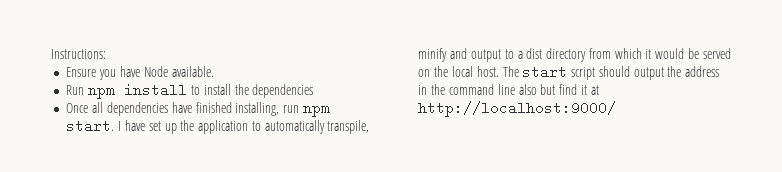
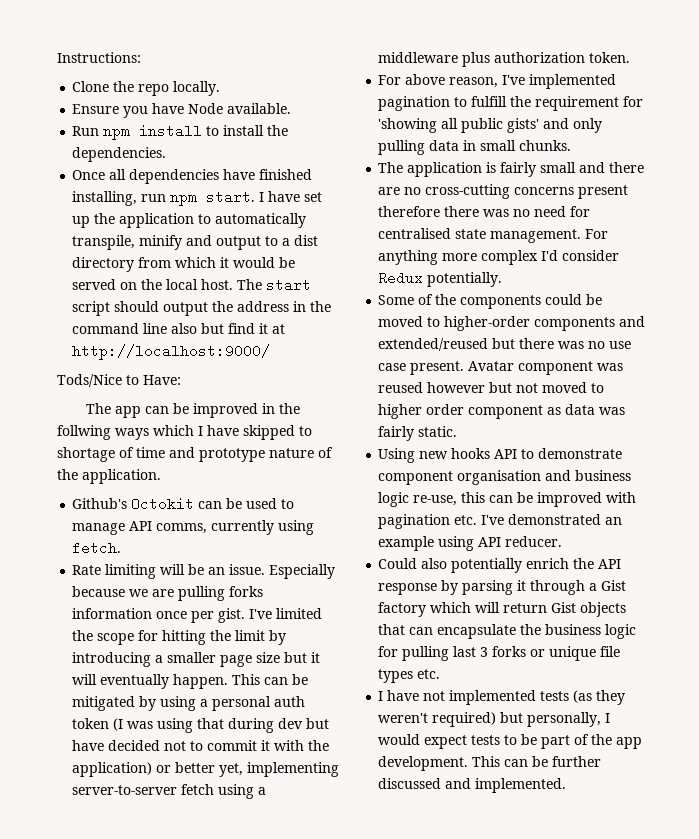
(106, 54) none -> [72,81,221,96] // Clone the repo locally.
[252,84,314,98] dependencies -> [72,147,167,162] dependencies.
(617, 109) none -> [57,374,181,387] [86,403,301,418] [57,425,312,440] [57,447,333,462] [57,469,161,484] [72,497,295,511] [72,520,315,535] [72,541,122,555] [72,564,336,579] [72,586,264,601] [72,608,323,623] [72,630,287,645] [72,652,321,667] [72,674,309,689] [72,696,306,711] [72,718,330,733] [72,740,330,751] [72,762,340,777] [72,784,267,799] [378,52,631,67] [378,74,617,89] [378,96,644,111] [378,118,603,133] [378,140,572,155] [378,162,645,177] [378,184,629,199] [378,206,591,217] [378,228,609,243] [378,250,620,265] [378,271,503,287] [378,294,603,309] [378,316,646,331] [378,338,632,351] [378,361,624,375] [378,382,605,393] [378,404,626,419] [378,426,458,441] [378,448,623,463] [378,470,632,485] [378,492,637,507] [378,514,623,529] [378,536,563,551] [378,558,622,573] [378,580,627,595] [378,602,627,617] [378,624,637,639] [378,646,621,661] [378,669,441,683] [378,690,626,705] [378,712,611,727] [378,734,643,749] [378,756,602,771] [378,778,567,793] // Tods/Nice to Have: // The app can be improved in the follwing ways which I have skipped to shortage of time and prototype nature of the application. // Github's Octokit can be used to manage API comms, currently using fetch. // Rate limiting will be an issue. Especially because we are pulling forks information once per gist. I've limited the scope for hitting the limit by introducing a smaller page size but it will eventually happen. This can be mitigated by using a personal auth token (I was using that during dev but have decided not to commit it with the application) or better yet, implementing server-to-server fetch using a middleware plus authorization token. // For above reason, I've implemented pagination to fulfill the requirement for 'showing all public gists' and only pulling data in small chunks. // The application is fairly small and there are no cross-cutting concerns present therefore there was no need for centralised state management. For anything more complex I'd consider Redux potentially. // Some of the components could be moved to higher-order components and extended/reused but there was no use case present. Avatar component was reused however but not moved to higher order component as data was fairly static. // Using new hooks API to demonstrate component organisation and business logic re-use, this can be improved with pagination etc. I've demonstrated an example using API reducer. // Could also potentially enrich the API response by parsing it through a Gist factory which will return Gist objects that can encapsulate the business logic for pulling last 3 forks or unique file types etc. // I have not implemented tests (as they weren't required) but personally, I would expect tests to be part of the app development. This can be further discussed and implemented.

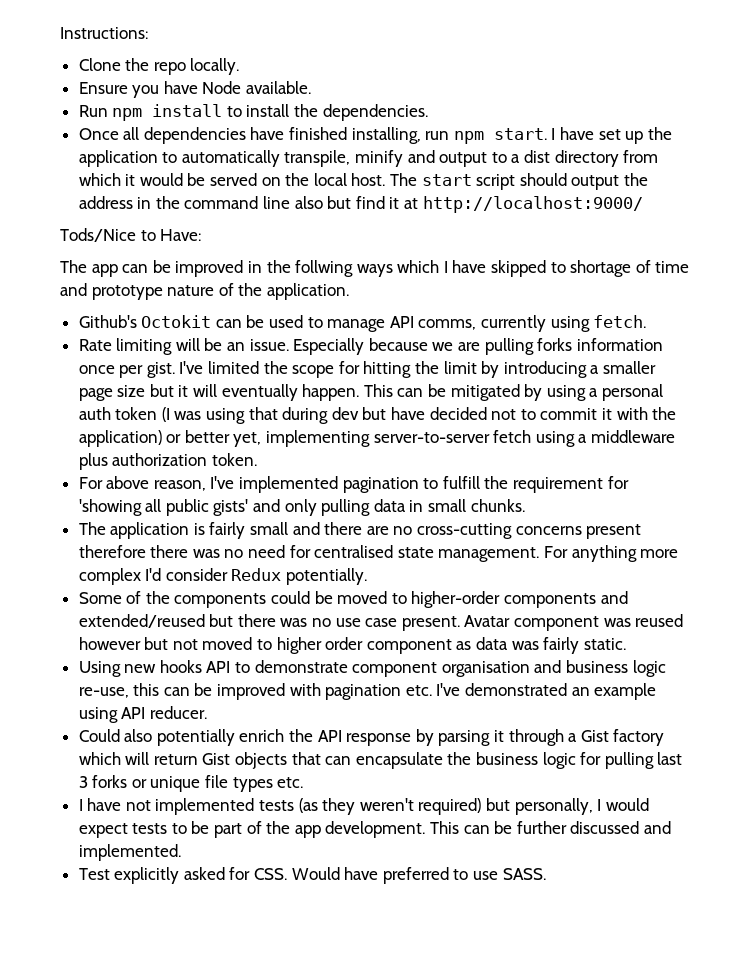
(567, 785) none -> [78,867,546,884] // Test explicitly asked for CSS. Would have preferred to use SASS.

